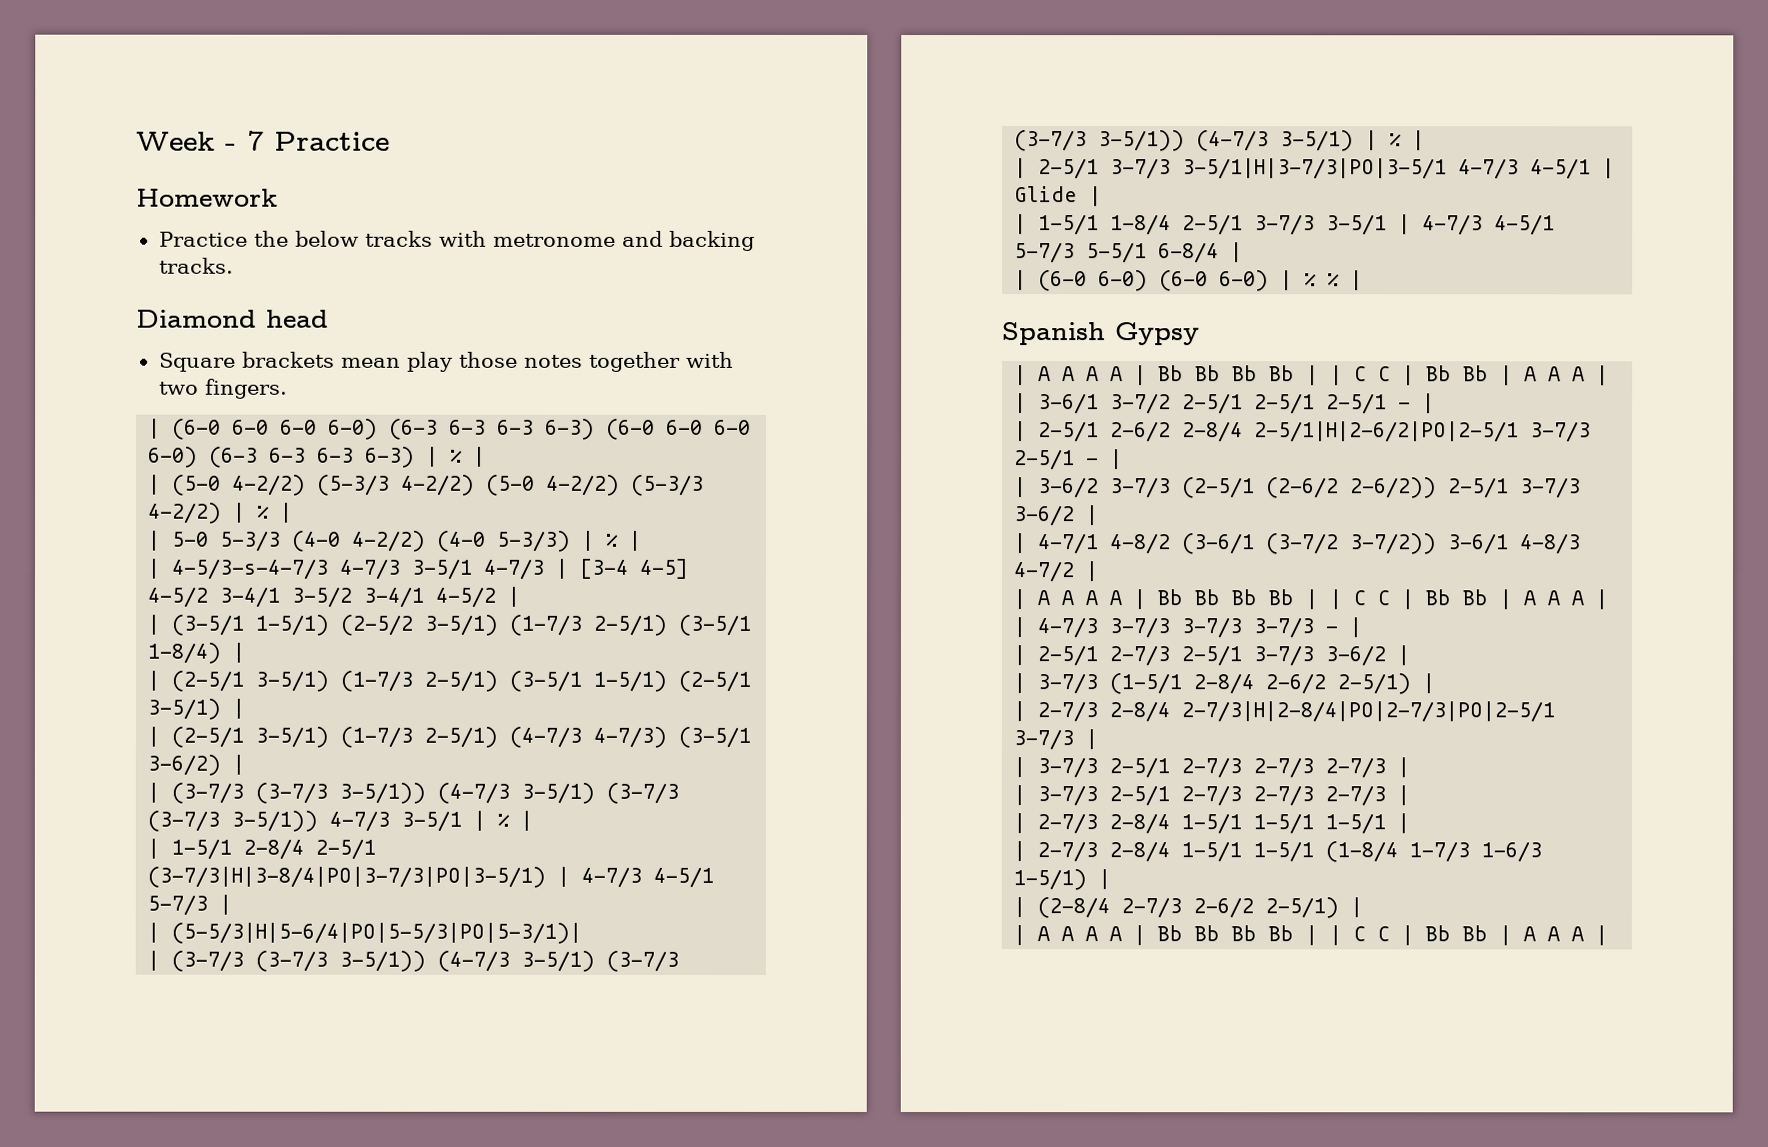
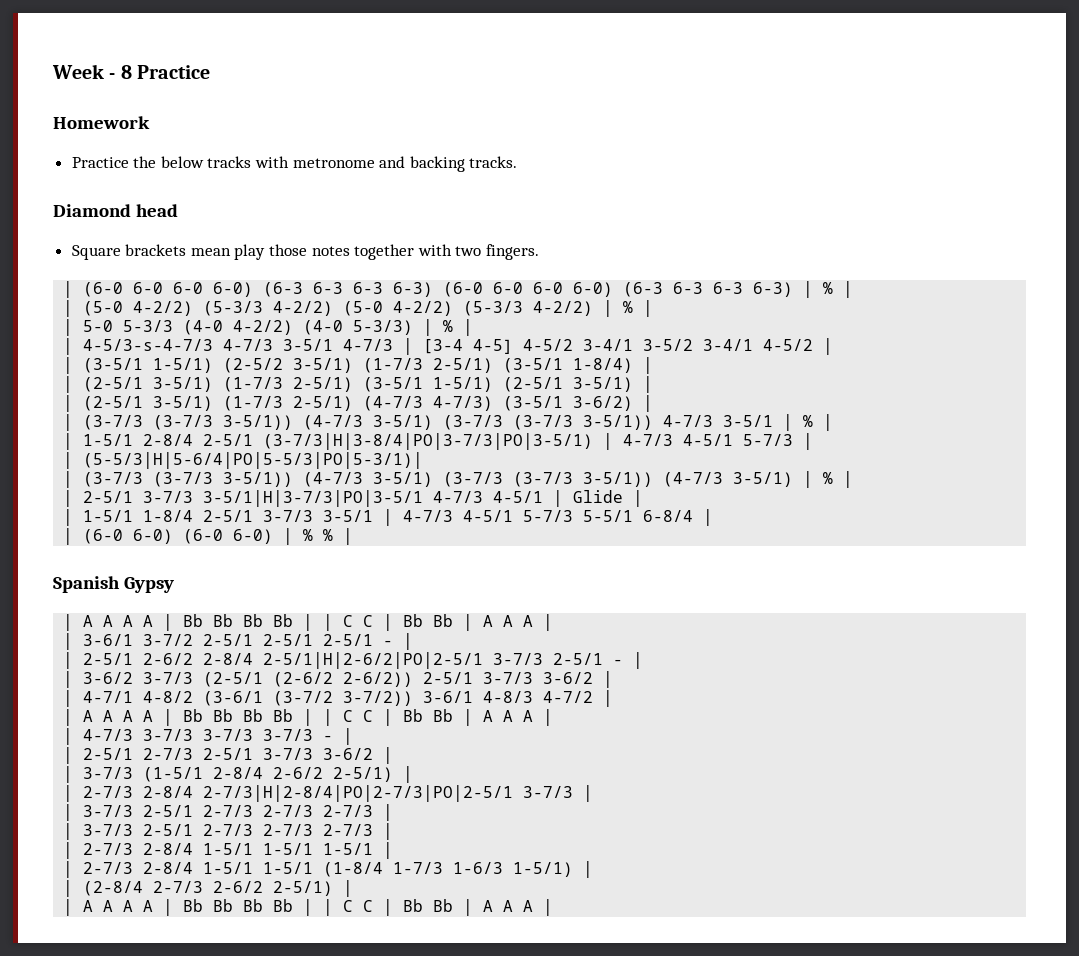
[247,130,264,151] 7 -> [120,65,132,79] 8

